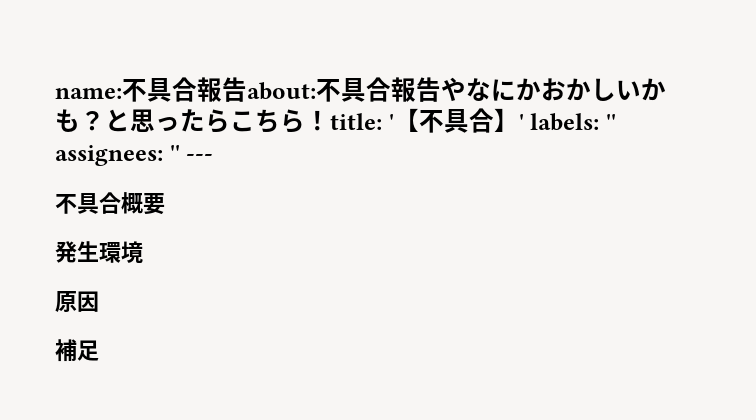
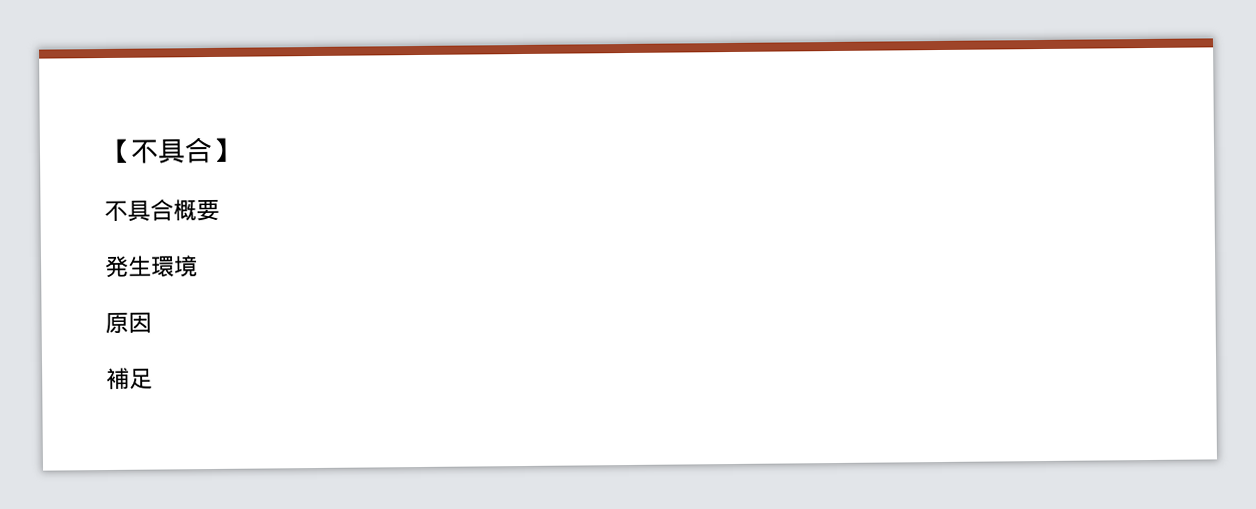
[55,77,666,102] [55,108,616,133] [55,145,214,166] name:不具合報告about:不具合報告やなにかおかしいかも？と思ったらこちら！title: '【不具合】' labels: '' assignees: '' --- -> [103,136,240,164] 【不具合】

